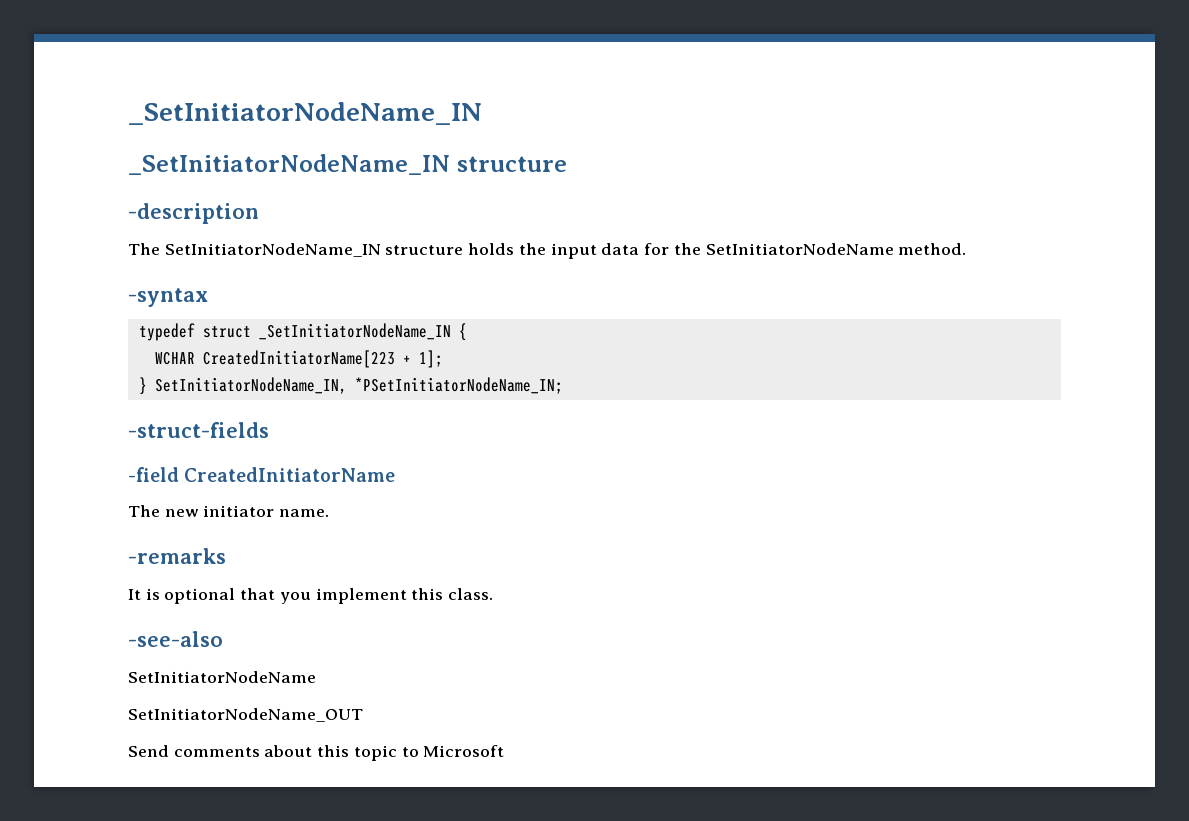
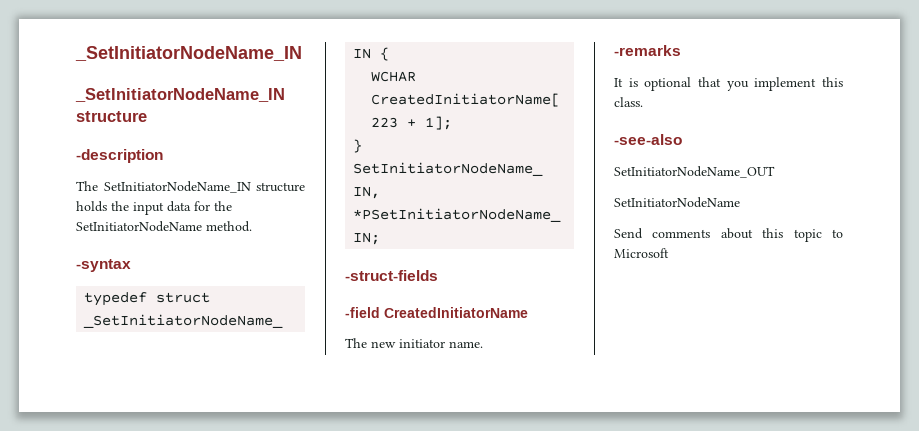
[128,671,316,683] [128,708,363,722] // SetInitiatorNodeName // SetInitiatorNodeName_OUT -> [614,166,775,178] [614,197,740,208] // SetInitiatorNodeName_OUT // SetInitiatorNodeName

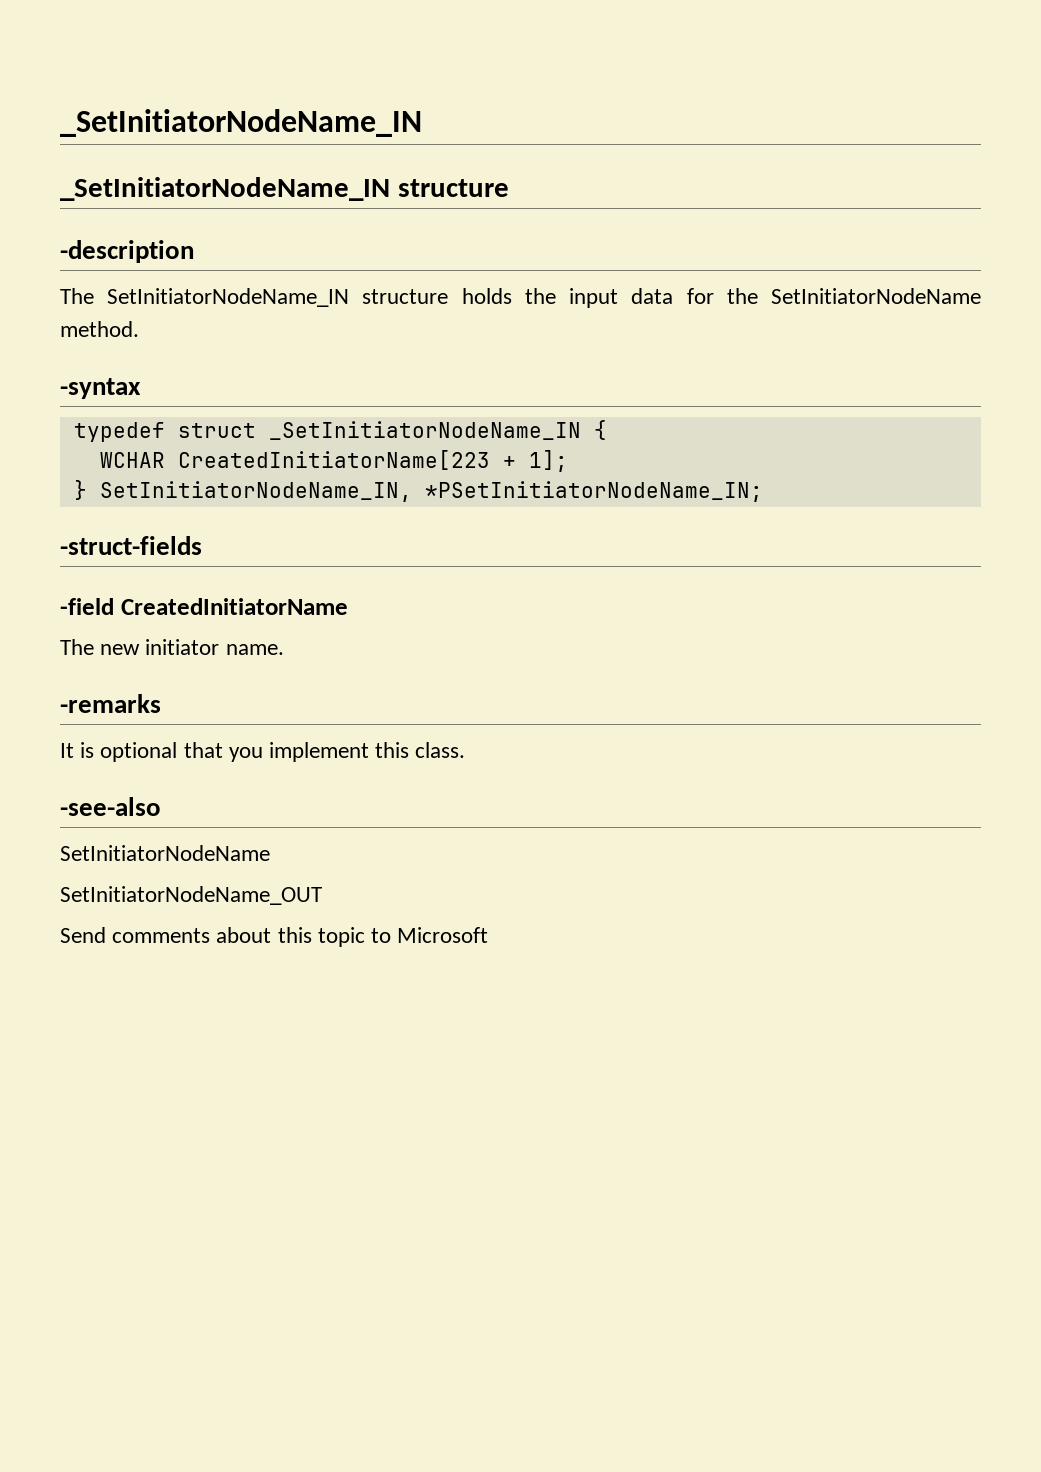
(682, 139) none -> [60,845,270,861] // SetInitiatorNodeName
[614,197,740,208] // SetInitiatorNodeName -> (322, 895) none

